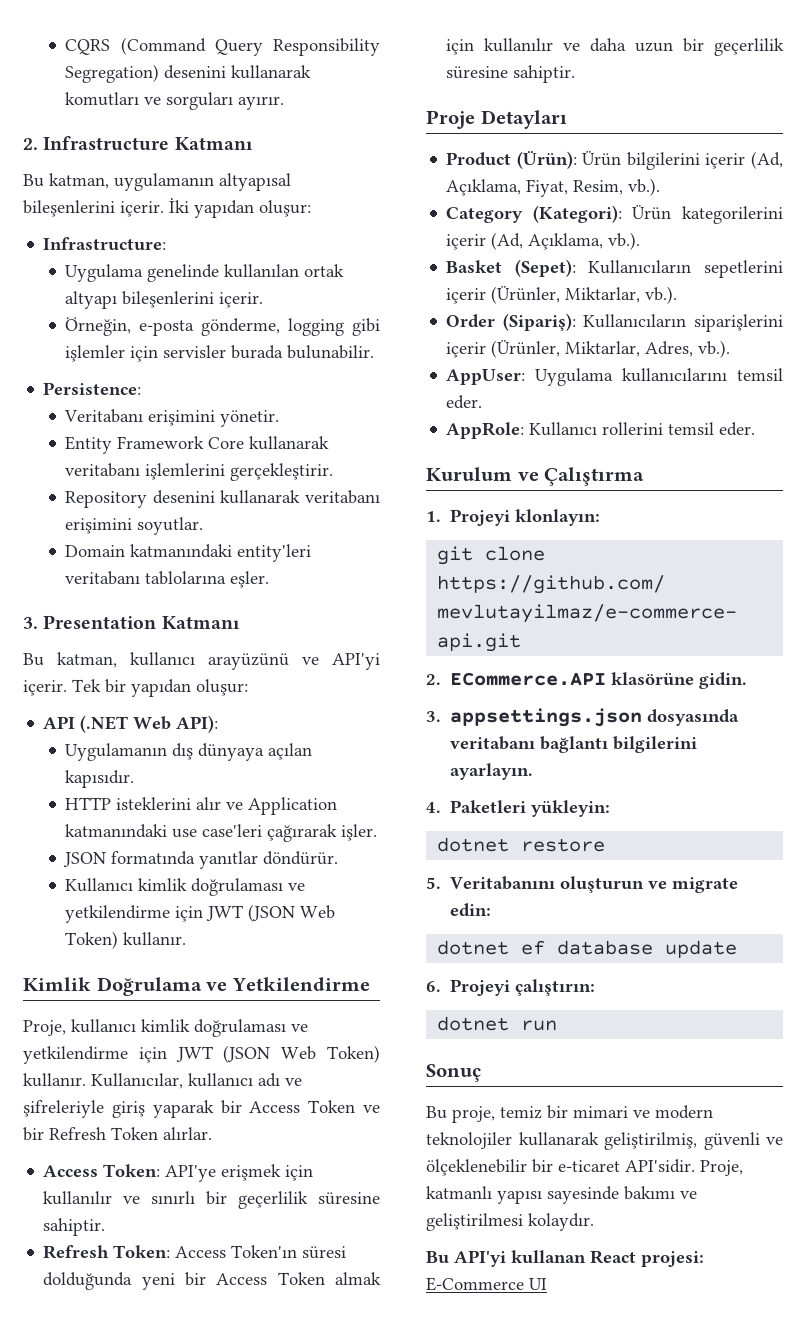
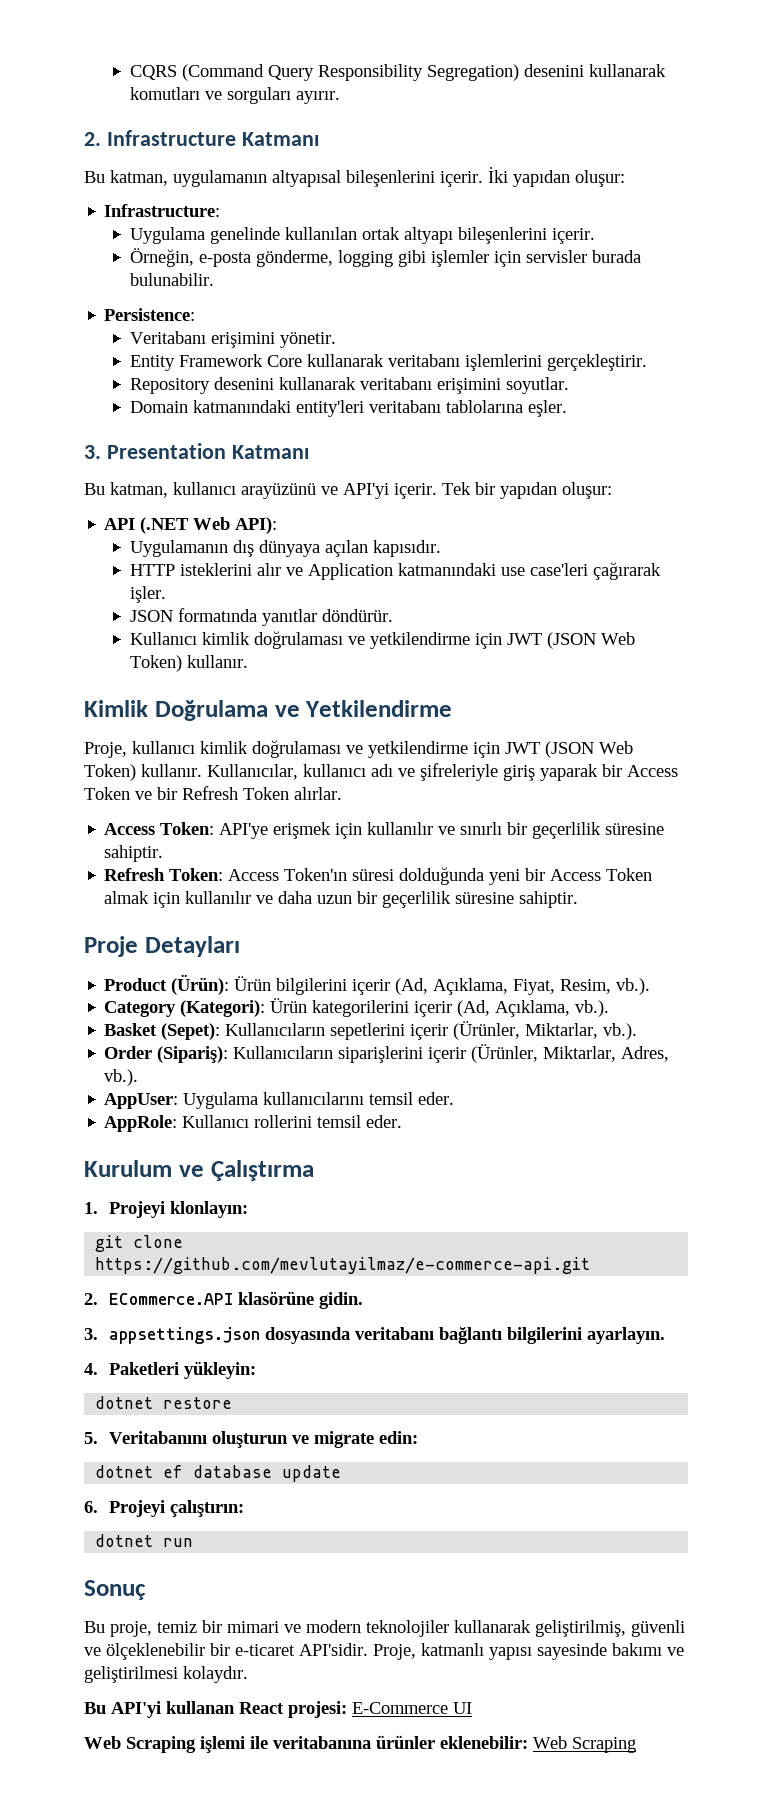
(547, 1284) none -> [84,1735,636,1753] // Web Scraping işlemi ile veritabanına ürünler eklenebilir: Web Scraping

